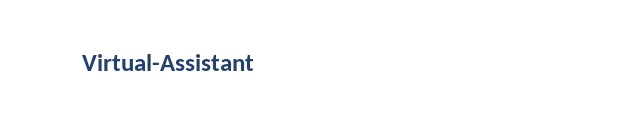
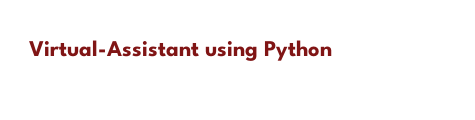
(254, 62) none -> [205,40,333,61] using Python

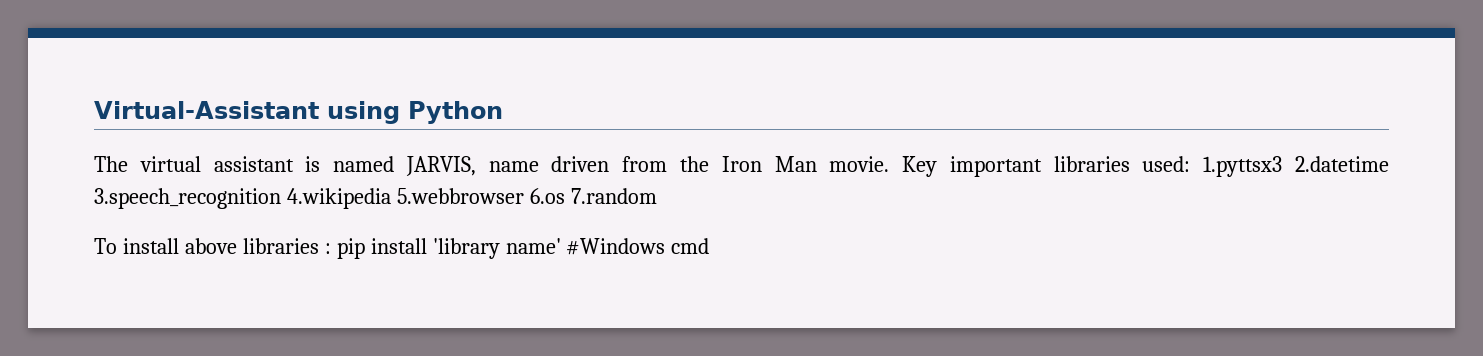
(333, 50) none -> [94,156,1390,177] [94,188,657,209] [94,238,710,259] // The virtual assistant is named JARVIS, name driven from the Iron Man movie. Key important libraries used: 1.pyttsx3 2.datetime 3.speech_recognition 4.wikipedia 5.webbrowser 6.os 7.random // To install above libraries : pip install 'library name' #Windows cmd

